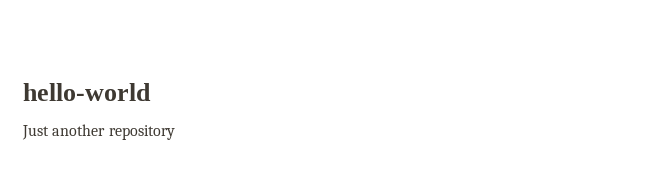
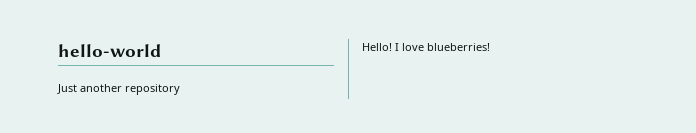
(175, 132) none -> [362,43,490,51] // Hello! I love blueberries!

